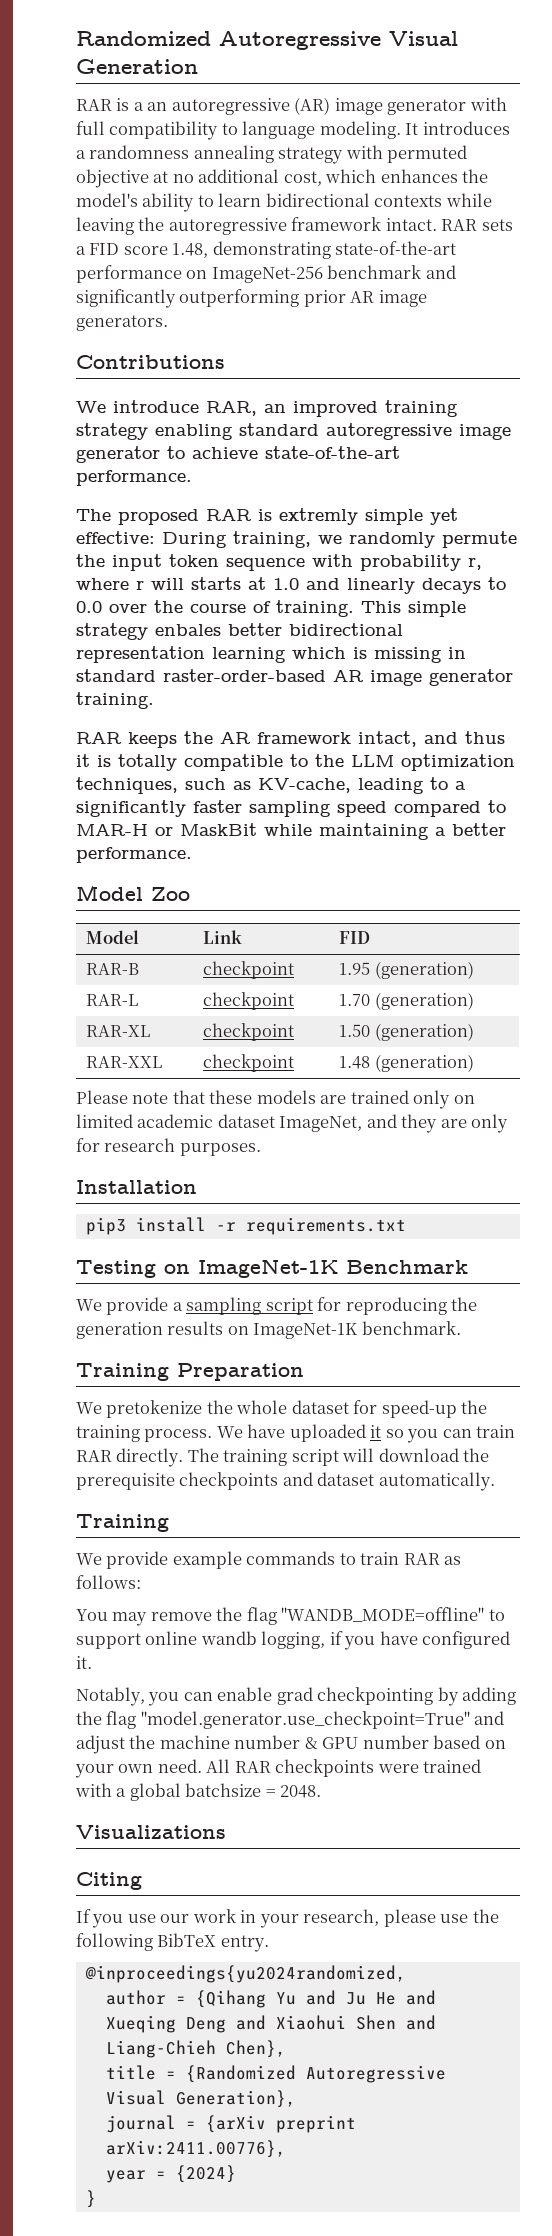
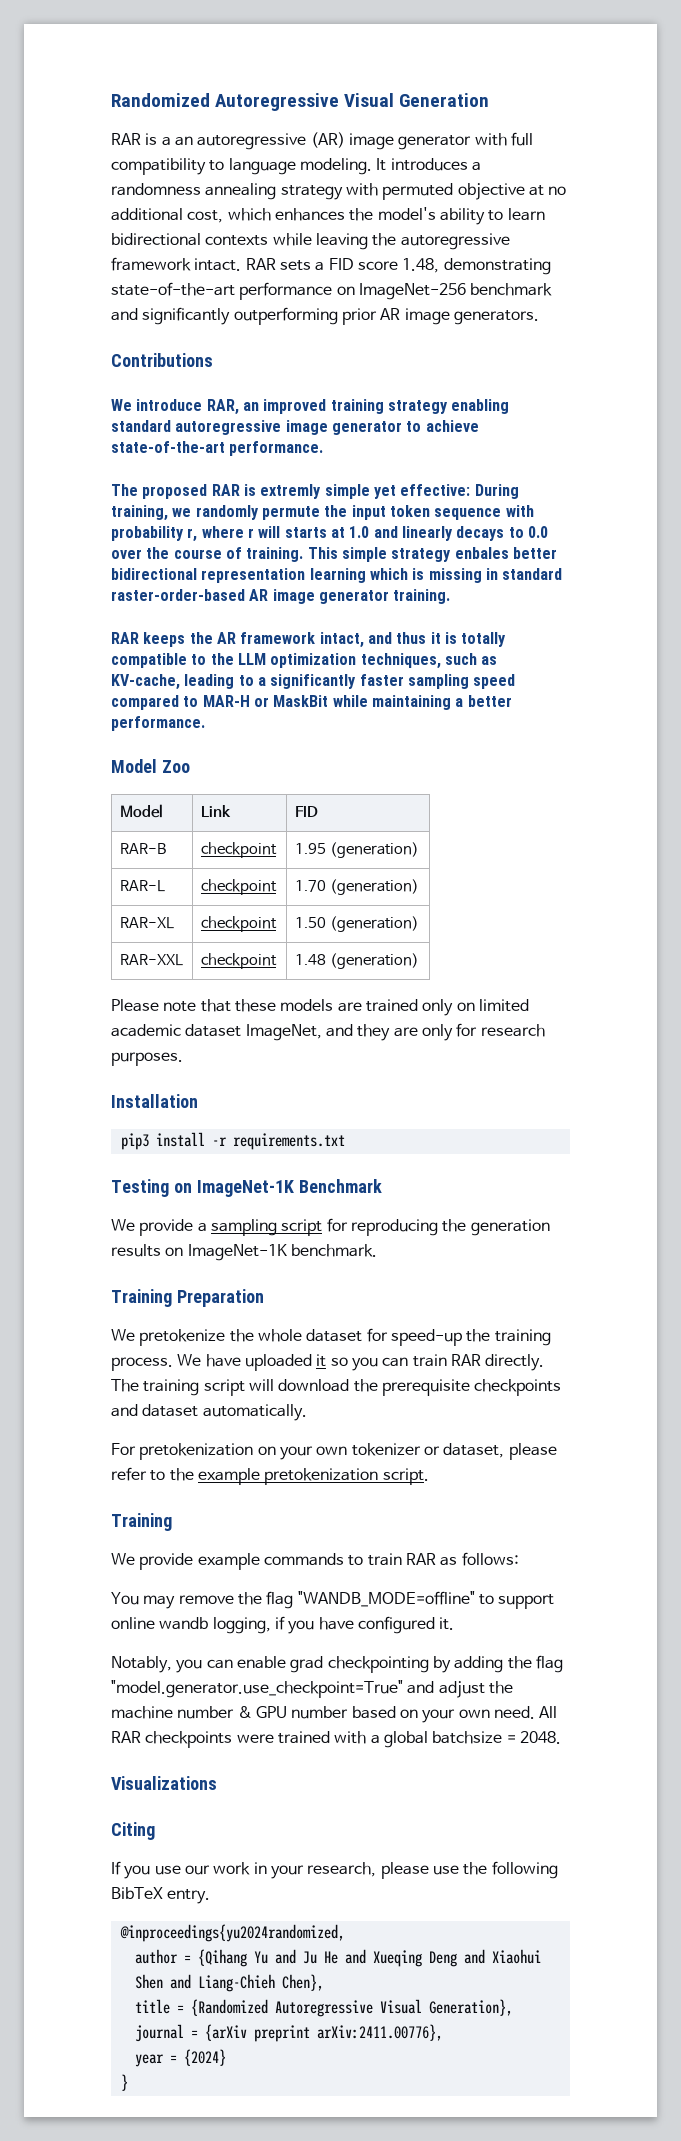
(495, 1481) none -> [111,1443,557,1460] [111,1467,429,1485] // For pretokenization on your own tokenizer or dataset, please refer to the example pretokenization script.

